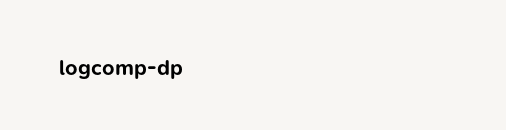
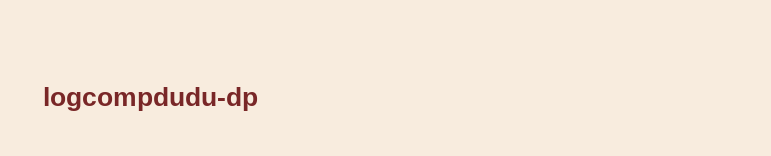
[59,60,183,79] logcomp-dp -> [43,87,258,111] logcompdudu-dp

